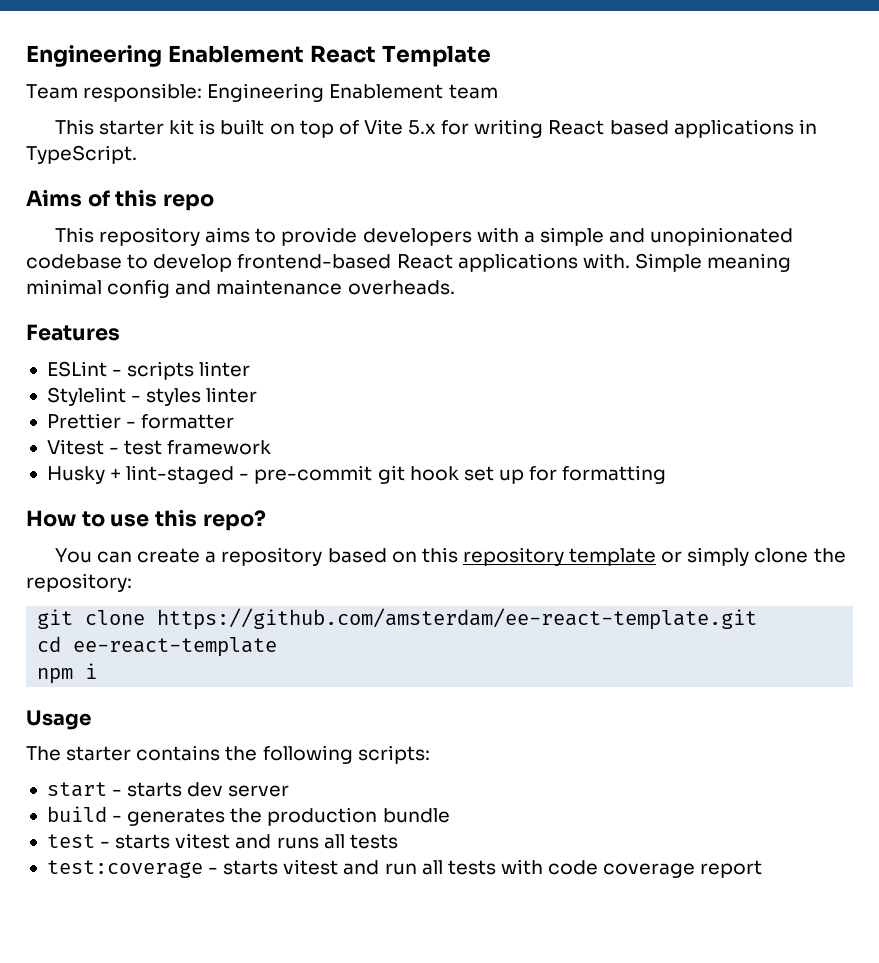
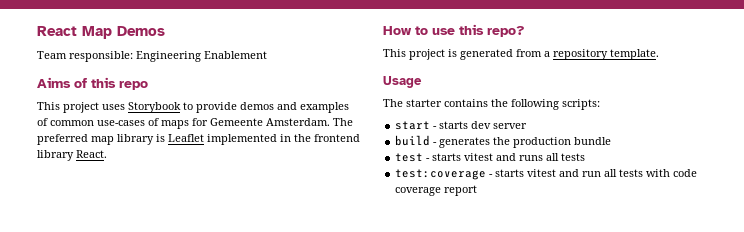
[26,45,491,67] Engineering Enablement React Template -> [37,26,165,39] React Map Demos
[448,84,498,99] [54,119,817,138] [26,145,137,164] team // This starter kit is built on top of Vite 5.x for writing React based applications in TypeScript. -> (267, 55) none
[98,227,794,246] [26,253,792,272] [26,279,455,298] [26,324,120,341] [46,361,251,380] [46,387,258,406] [46,413,235,429] [46,439,272,455] [46,465,667,484] repository aims to provide developers with a simple and unopinionated codebase to develop frontend-based React applications with. Simple meaning minimal config and maintenance overheads. // Features // ESLint - scripts linter // Stylelint - styles linter // Prettier - formatter // Vitest - test framework // Husky + lint-staged - pre-commit git hook set up for formatting -> [63,102,349,113] [37,118,353,129] [37,134,360,145] [37,150,107,161] project uses Storybook to provide demos and examples of common use-cases of maps for Gemeente Amsterdam. The preferred map library is Leaflet implemented in the frontend library React.
[54,547,846,566] [26,573,132,592] [37,608,758,630] [37,636,278,657] [37,663,98,684] You can create a repository based on this repository template or simply clone the repository: // git clone https://github.com/amsterdam/ee-react-template.git // cd ee-react-template // npm i -> [383,49,659,60] This project is generated from a repository template.

